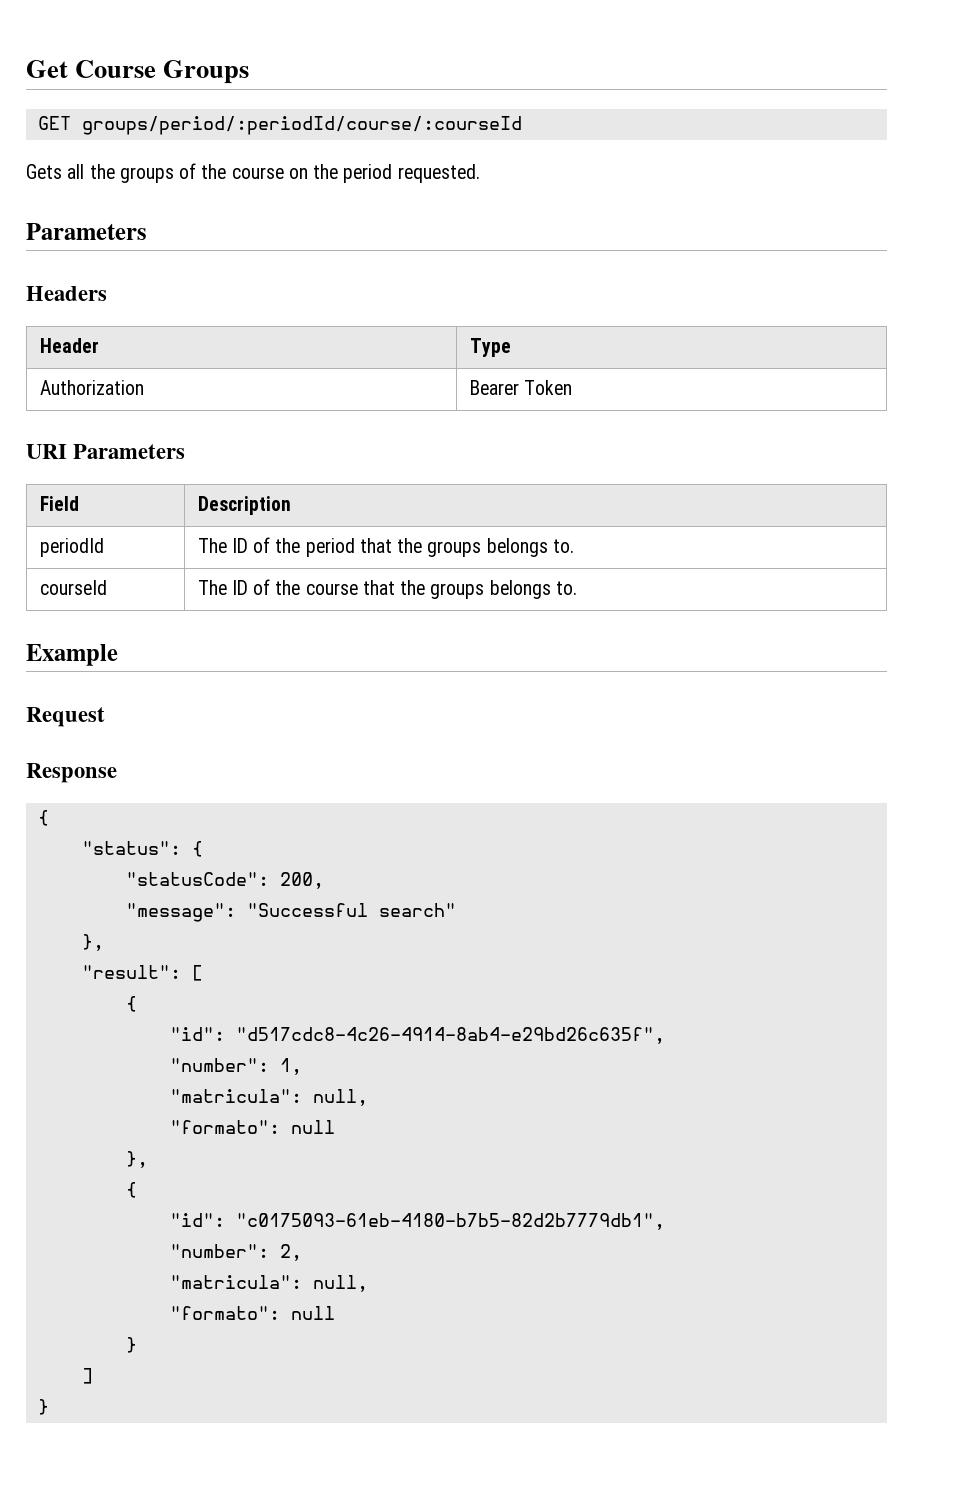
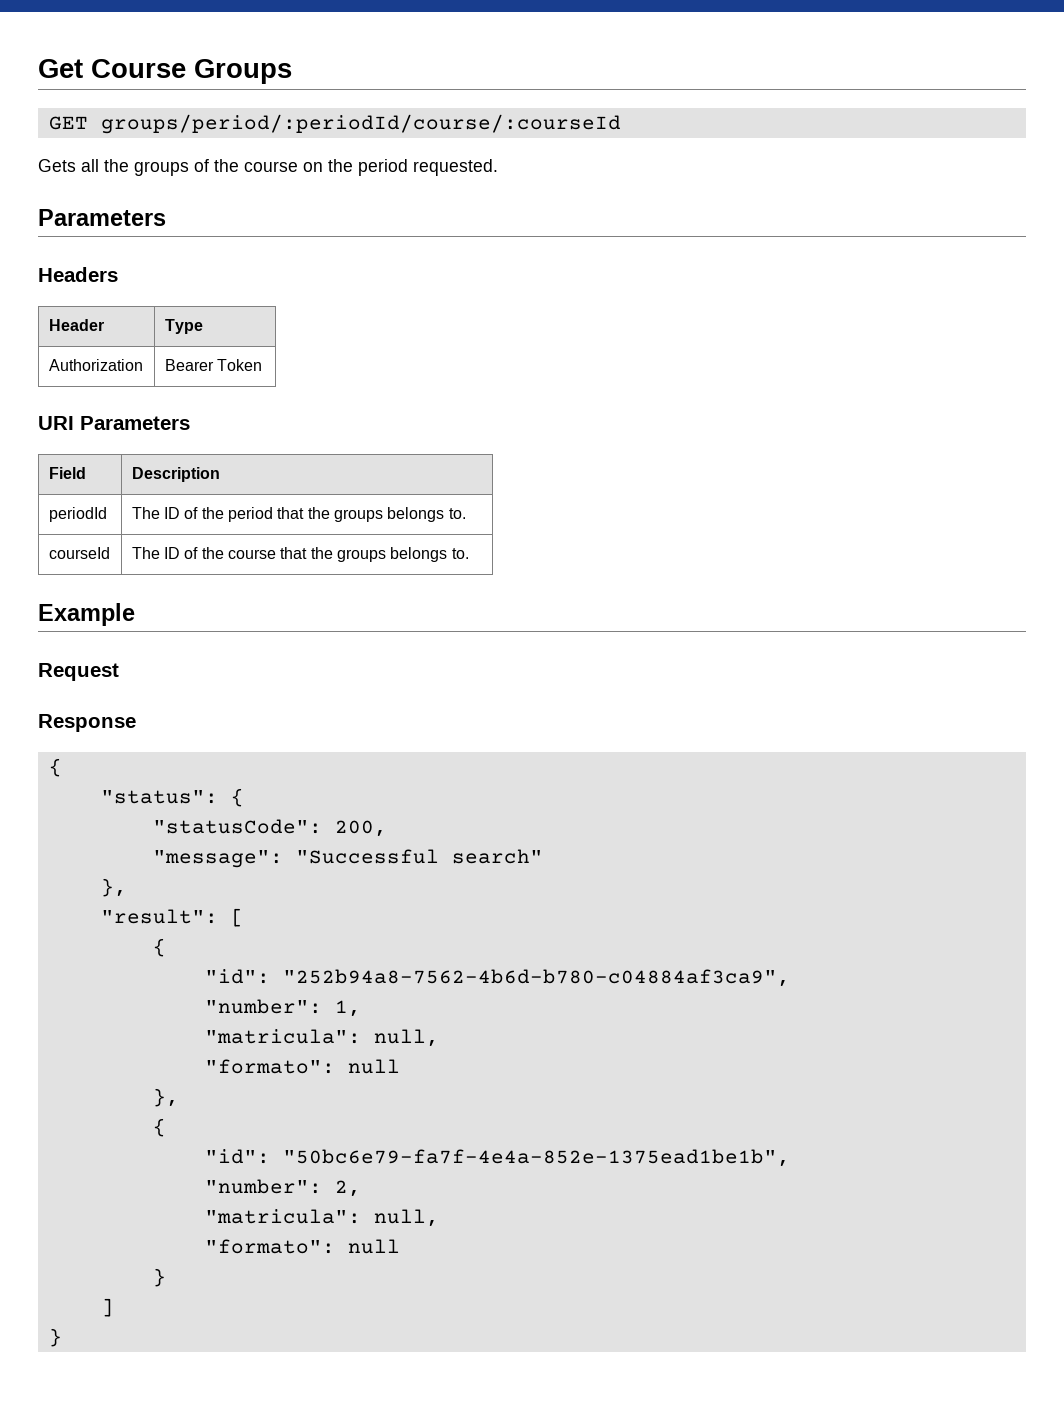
[235,1027,665,1044] "d517cdc8-4c26-4914-8ab4-e29bd26c635f", -> [282,969,790,987] "252b94a8-7562-4b6d-b780-c04884af3ca9",
[235,1213,665,1230] "c0175093-61eb-4180-b7b5-82d2b7779db1", -> [282,1149,790,1167] "50bc6e79-fa7f-4e4a-852e-1375ead1be1b",

